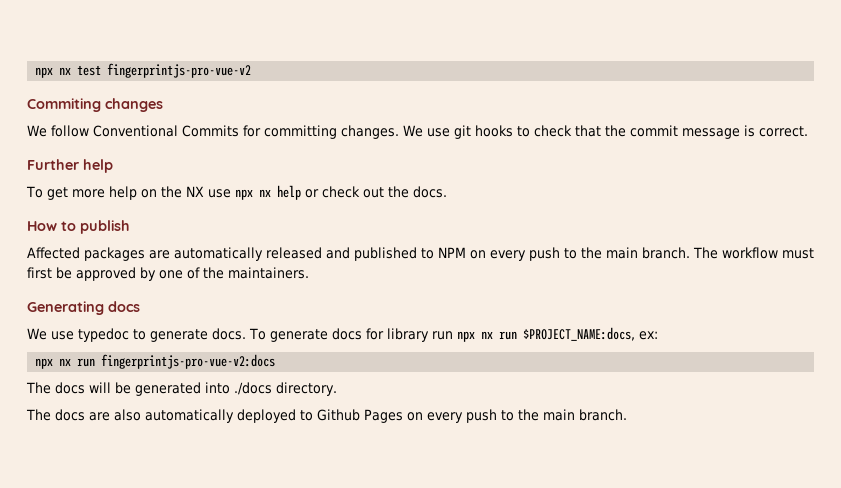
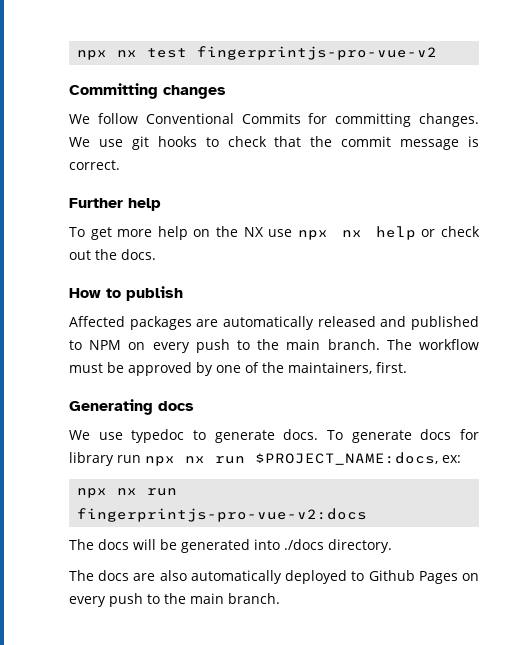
[27,98,101,112] Commiting -> [69,83,158,99] Committing
[27,267,52,279] first -> (103, 368) none
[228,267,309,279] maintainers. -> [288,362,407,374] maintainers, first.

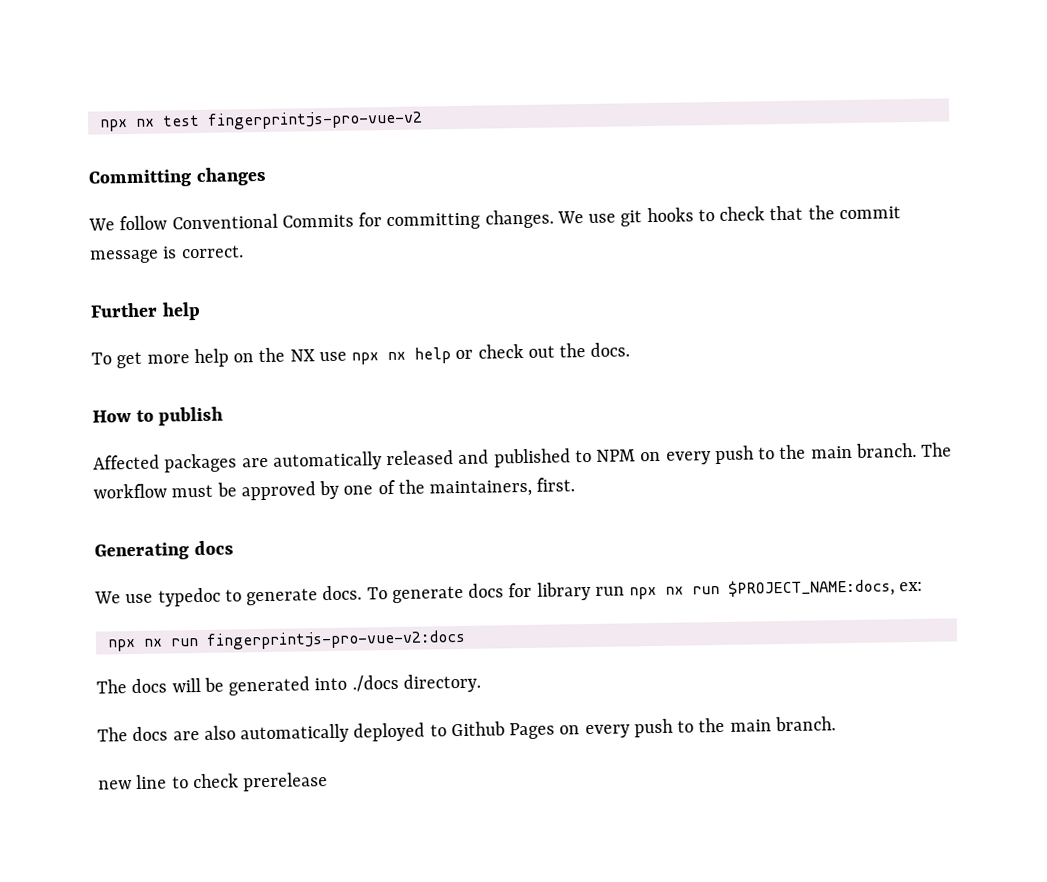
(280, 598) none -> [98,772,329,792] // new line to check prerelease

